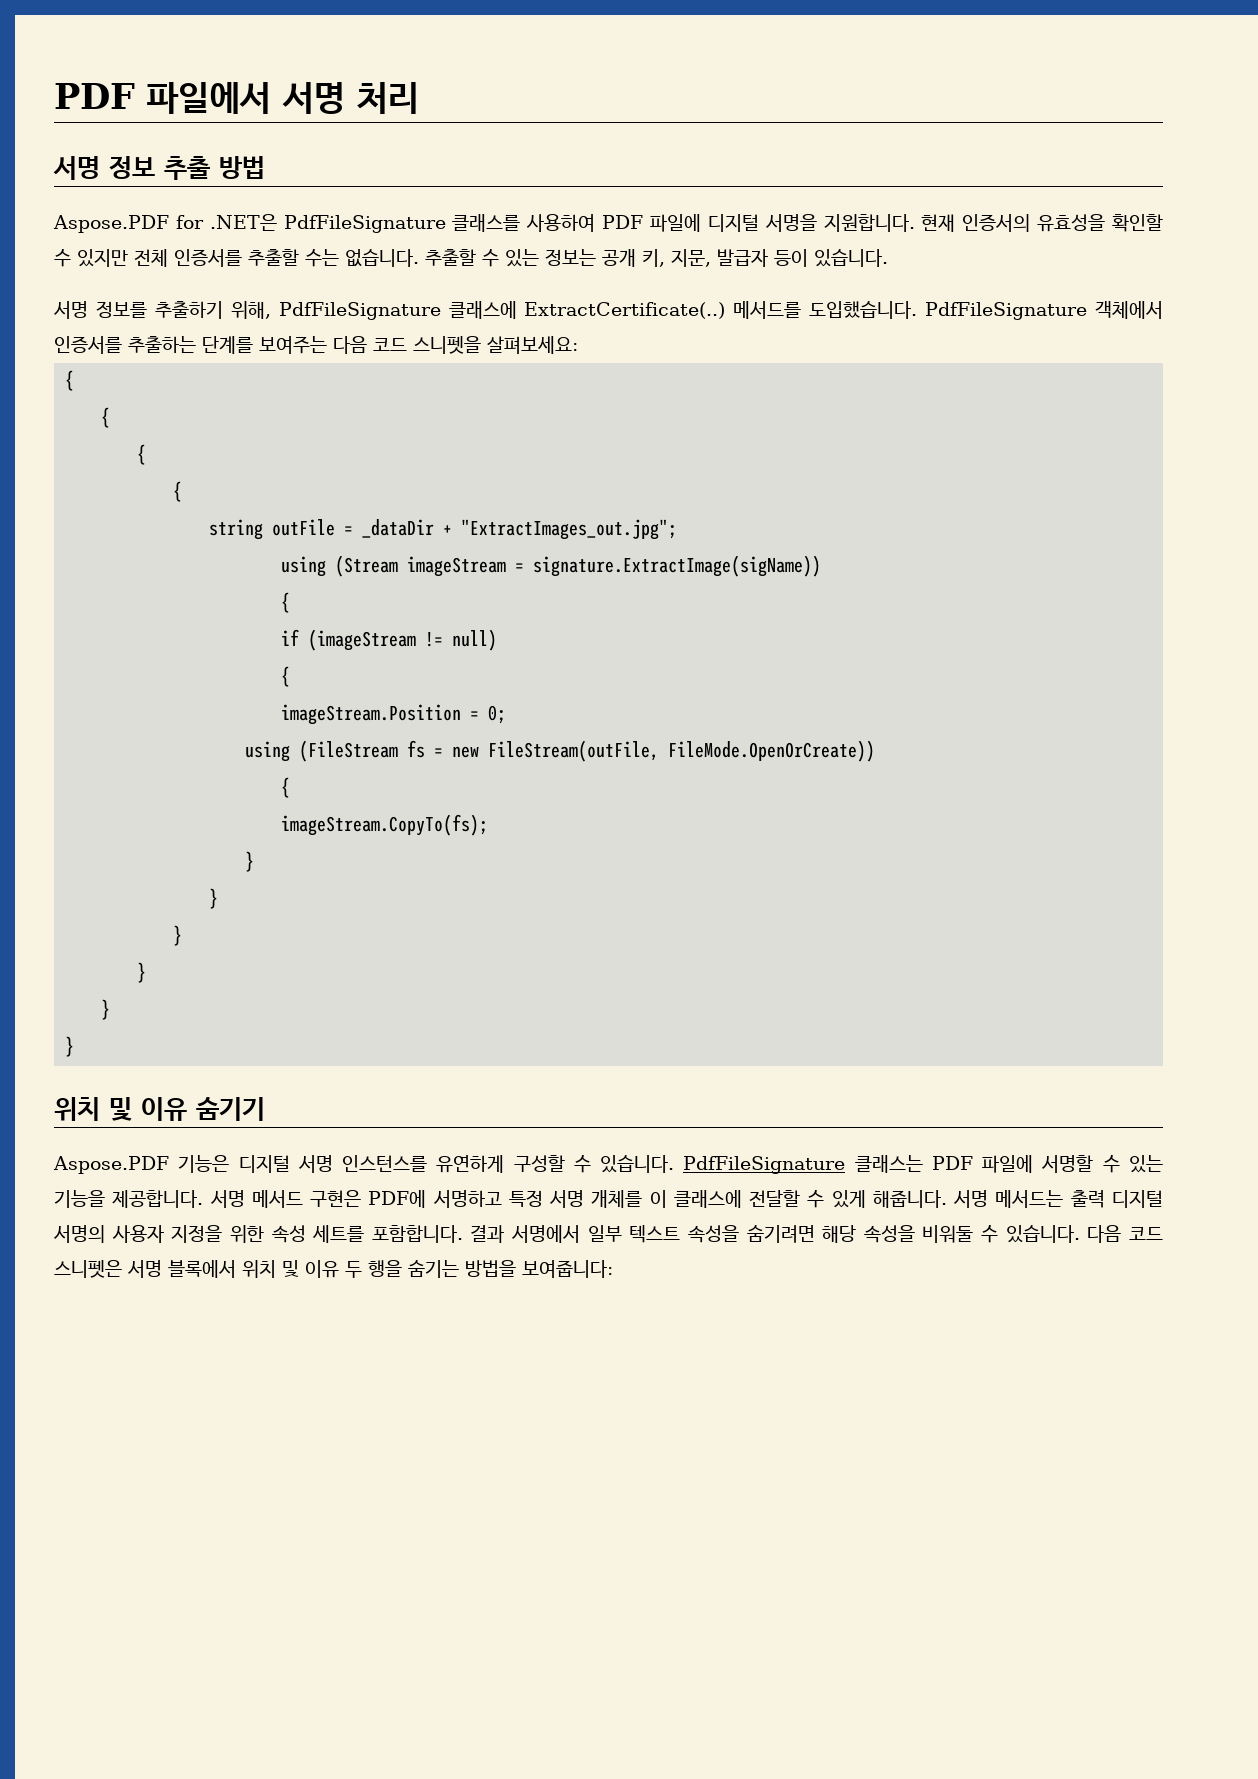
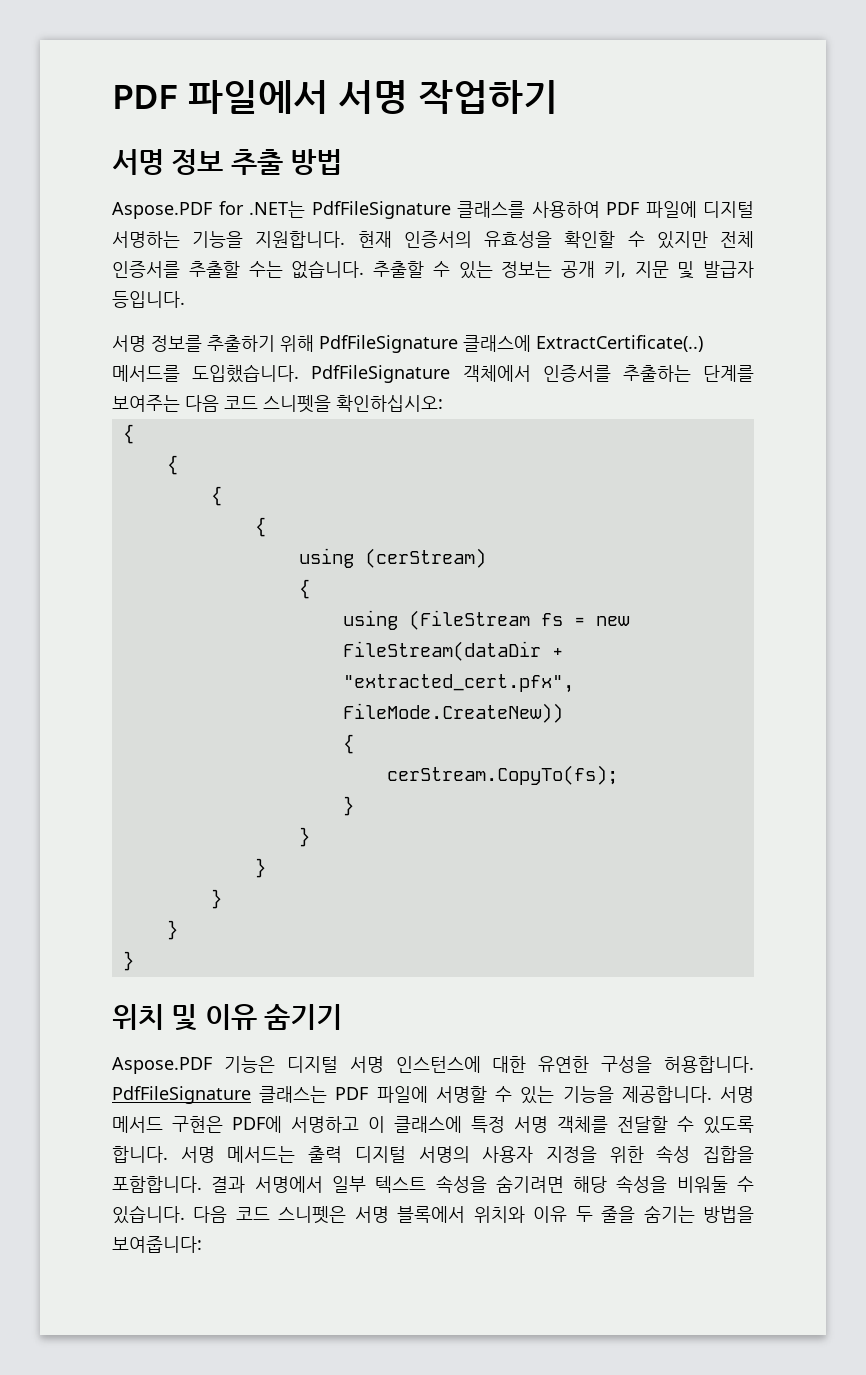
[357,82,419,114] 처리 -> [417,80,558,114] 작업하기
[209,214,277,231] .NET은 -> [249,201,305,218] .NET는
[764,214,817,232] 서명을 -> [112,231,244,248] 서명하는 기능을
[671,249,888,267] 지문, 발급자 등이 있습니다. -> [634,261,754,279] [112,291,185,308] 지문 및 발급자 등입니다.
[230,301,271,319] 위해, -> [280,335,314,352] 위해
[487,336,578,355] 살펴보세요: -> [336,395,443,412] 확인하십시오:
[209,519,678,540] [281,555,822,577] [281,592,291,613] [281,629,498,651] [281,666,291,687] [281,704,507,725] string outFile = _dataDir + "ExtractImages_out.jpg"; // using (Stream imageStream = signature.ExtractImage(sigName)) // { // if (imageStream != null) // { // imageStream.Position = 0; -> [298,548,486,568] [298,579,310,599] using (cerStream) // {
[488,740,876,762] [281,777,291,798] [281,814,489,836] FileStream(outFile, FileMode.OpenOrCreate)) // { // imageStream.CopyTo(fs); -> [342,641,563,661] [342,674,574,693] [342,703,563,723] [342,734,354,754] [386,765,618,785] FileStream(dataDir + "extracted_cert.pfx", FileMode.CreateNew)) // { // cerStream.CopyTo(fs);
[342,1155,675,1173] 인스턴스를 유연하게 구성할 수 있습니다. -> [395,1056,754,1073] 인스턴스에 대한 유연한 구성을 허용합니다.
[508,1190,947,1208] 특정 서명 개체를 이 클래스에 전달할 수 있게 해줍니다. -> [368,1116,754,1134] [112,1146,168,1163] 이 클래스에 특정 서명 객체를 전달할 수 있도록 합니다.
[312,1225,365,1243] 세트를 -> [703,1146,754,1163] 집합을
[242,1260,299,1278] 위치 및 -> [473,1206,525,1223] 위치와
[368,1260,402,1277] 행을 -> [601,1206,636,1223] 줄을

